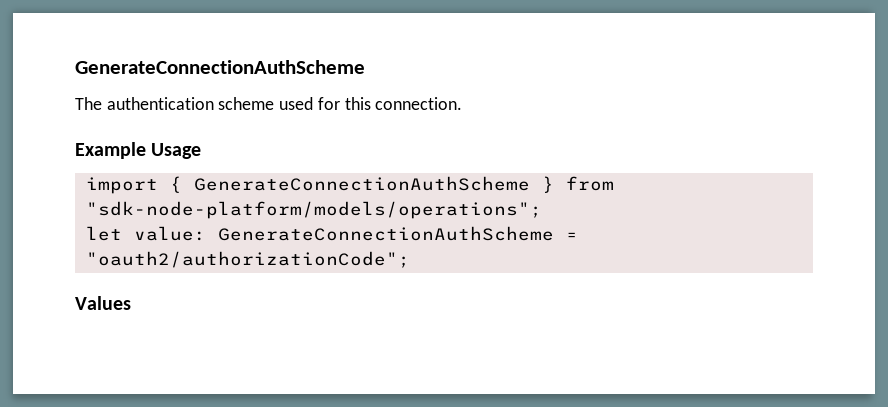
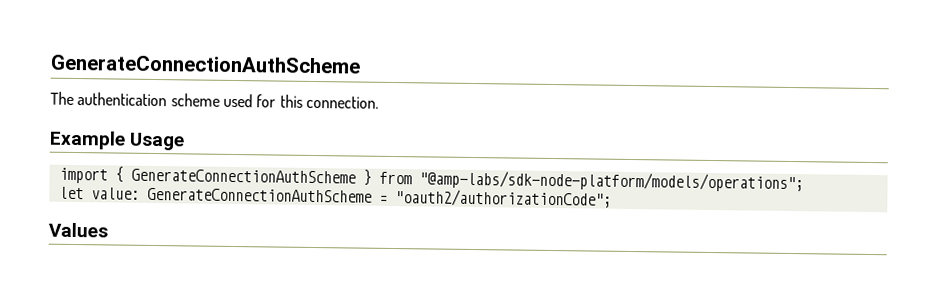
[85,201,542,219] "sdk-node-platform/models/operations"; -> [418,170,804,193] "@amp-labs/sdk-node-platform/models/operations";

